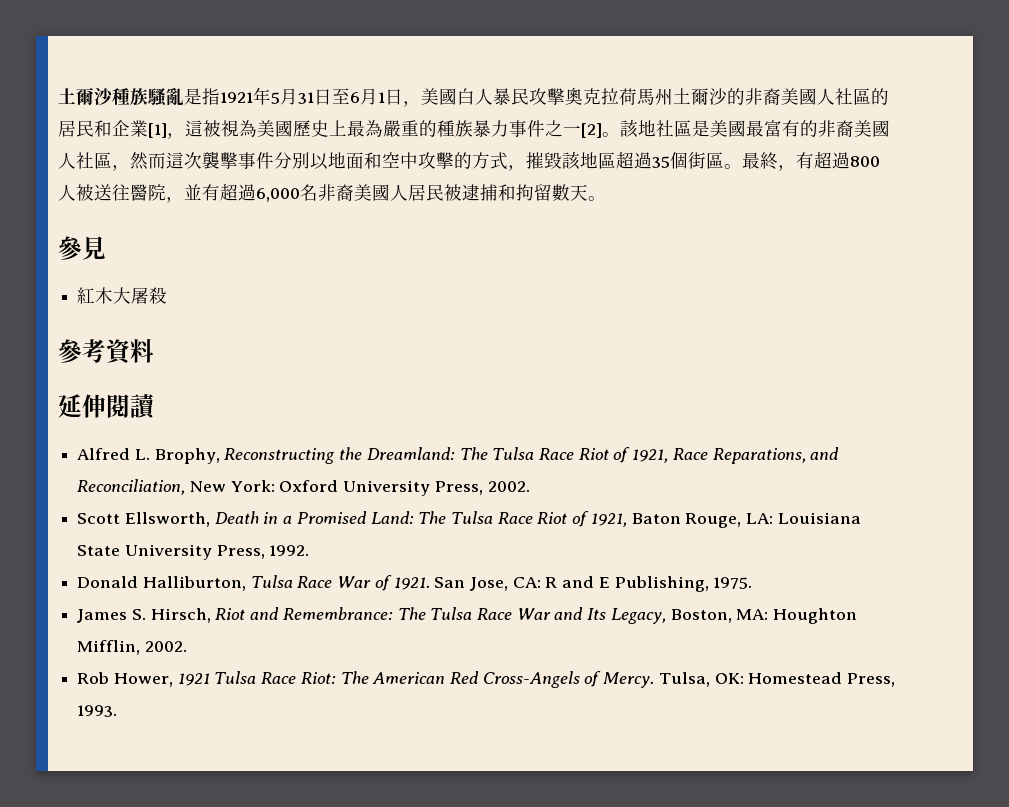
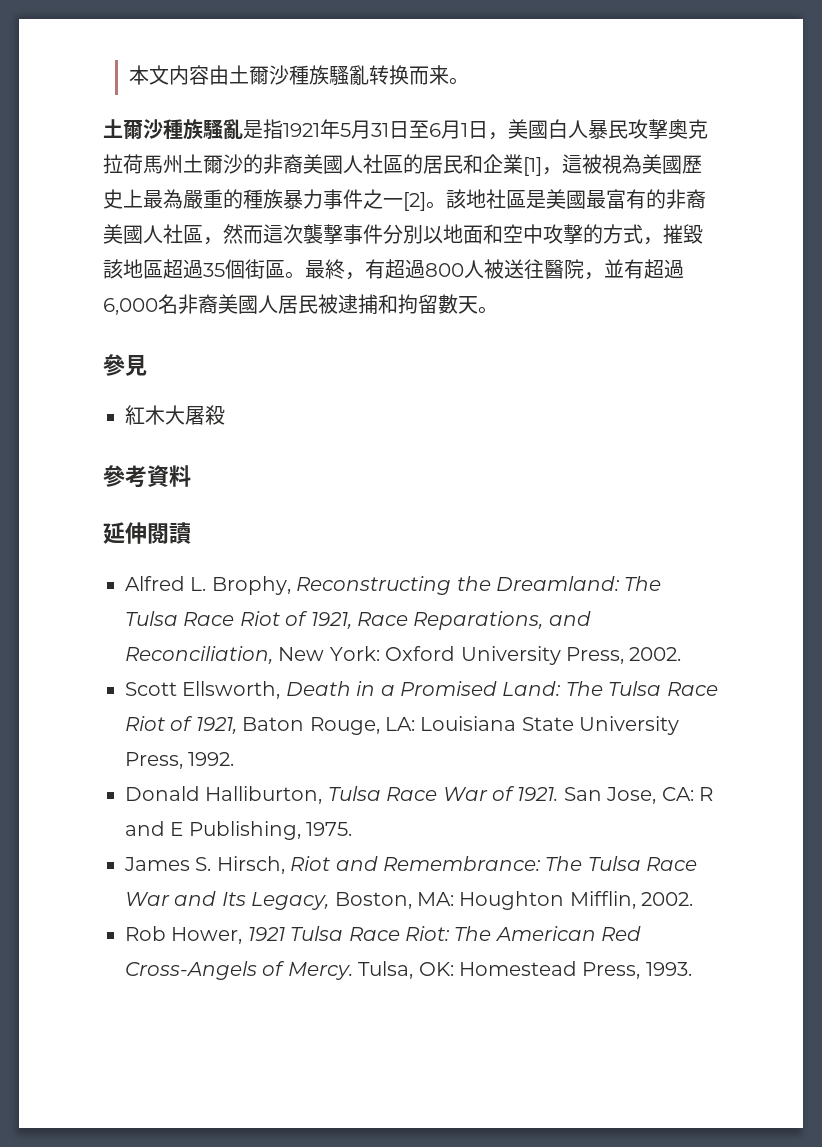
(58, 96) none -> [128,65,469,86] 本文内容由土爾沙種族騷亂转换而来。 //

